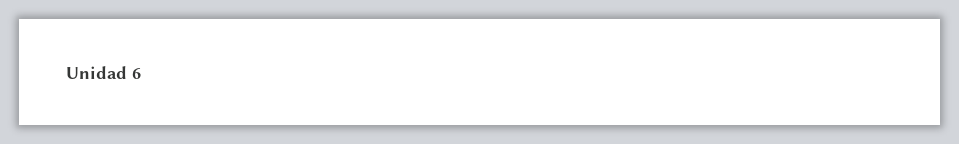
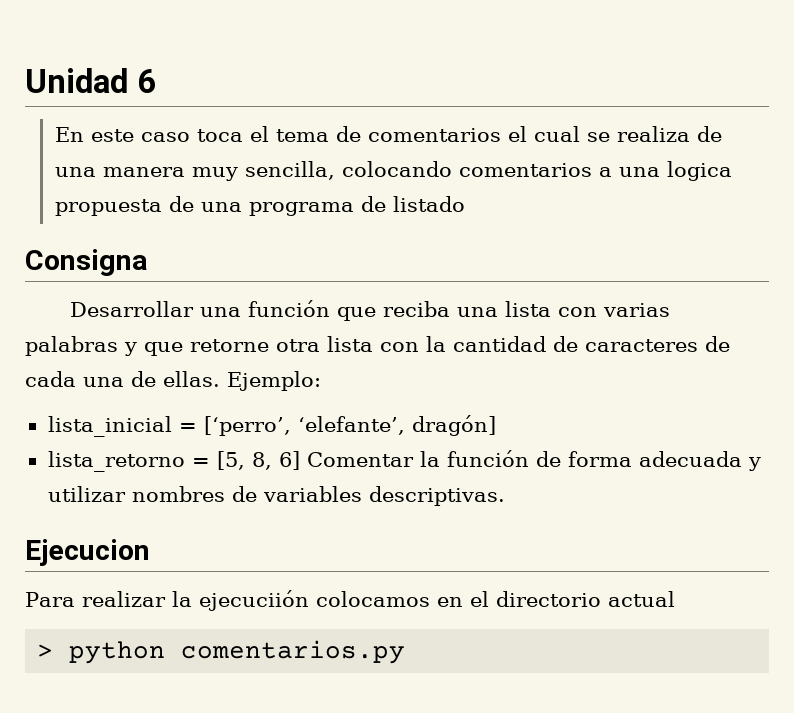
(141, 73) none -> [54,126,722,142] [54,161,732,181] [54,196,465,216] [25,249,148,276] [70,300,671,321] [25,336,730,356] [25,371,321,391] [47,415,496,437] [47,450,761,472] [47,486,505,506] [25,539,150,566] [25,590,675,611] [37,640,406,664] // En este caso toca el tema de comentarios el cual se realiza de una manera muy sencilla, colocando comentarios a una logica propuesta de una programa de listado // Consigna // Desarrollar una función que reciba una lista con varias palabras y que retorne otra lista con la cantidad de caracteres de cada una de ellas. Ejemplo: // lista_inicial = [‘perro’, ‘elefante’, dragón] // lista_retorno = [5, 8, 6] Comentar la función de forma adecuada y utilizar nombres de variables descriptivas. // Ejecucion // Para realizar la ejecuciión colocamos en el directorio actual // > python comentarios.py

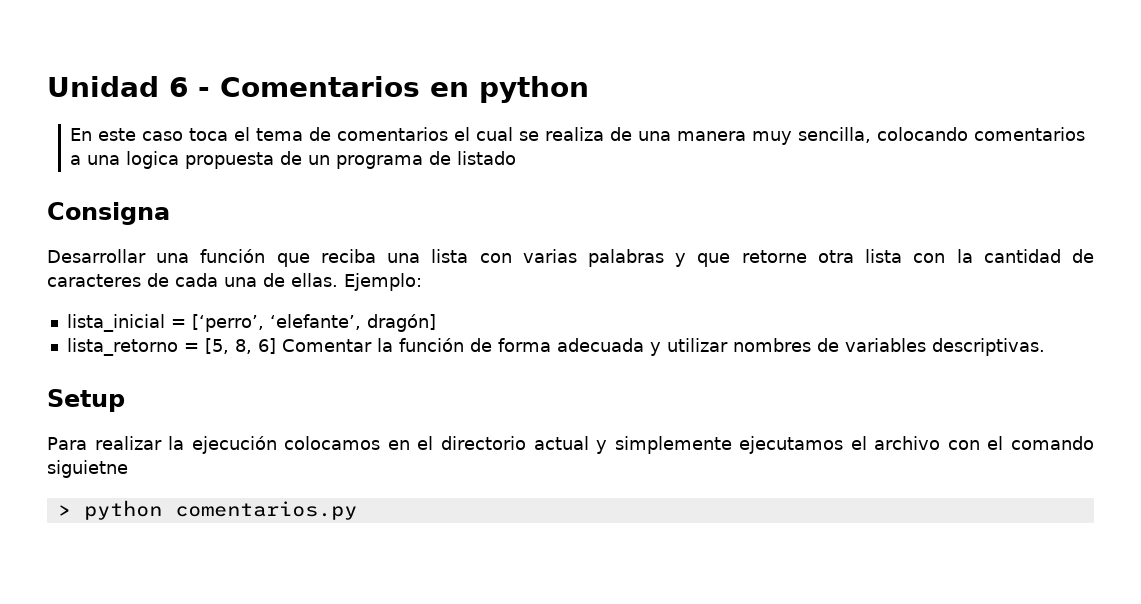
(156, 81) none -> [198,76,589,103] - Comentarios en python
[200,202,242,212] una -> [308,155,331,165] un
[25,539,150,566] Ejecucion -> [47,389,125,412] Setup
[198,590,309,611] ejecuciión -> [191,436,277,454] ejecución
(675, 599) none -> [596,436,1094,454] [47,460,128,478] y simplemente ejecutamos el archivo con el comando siguietne

